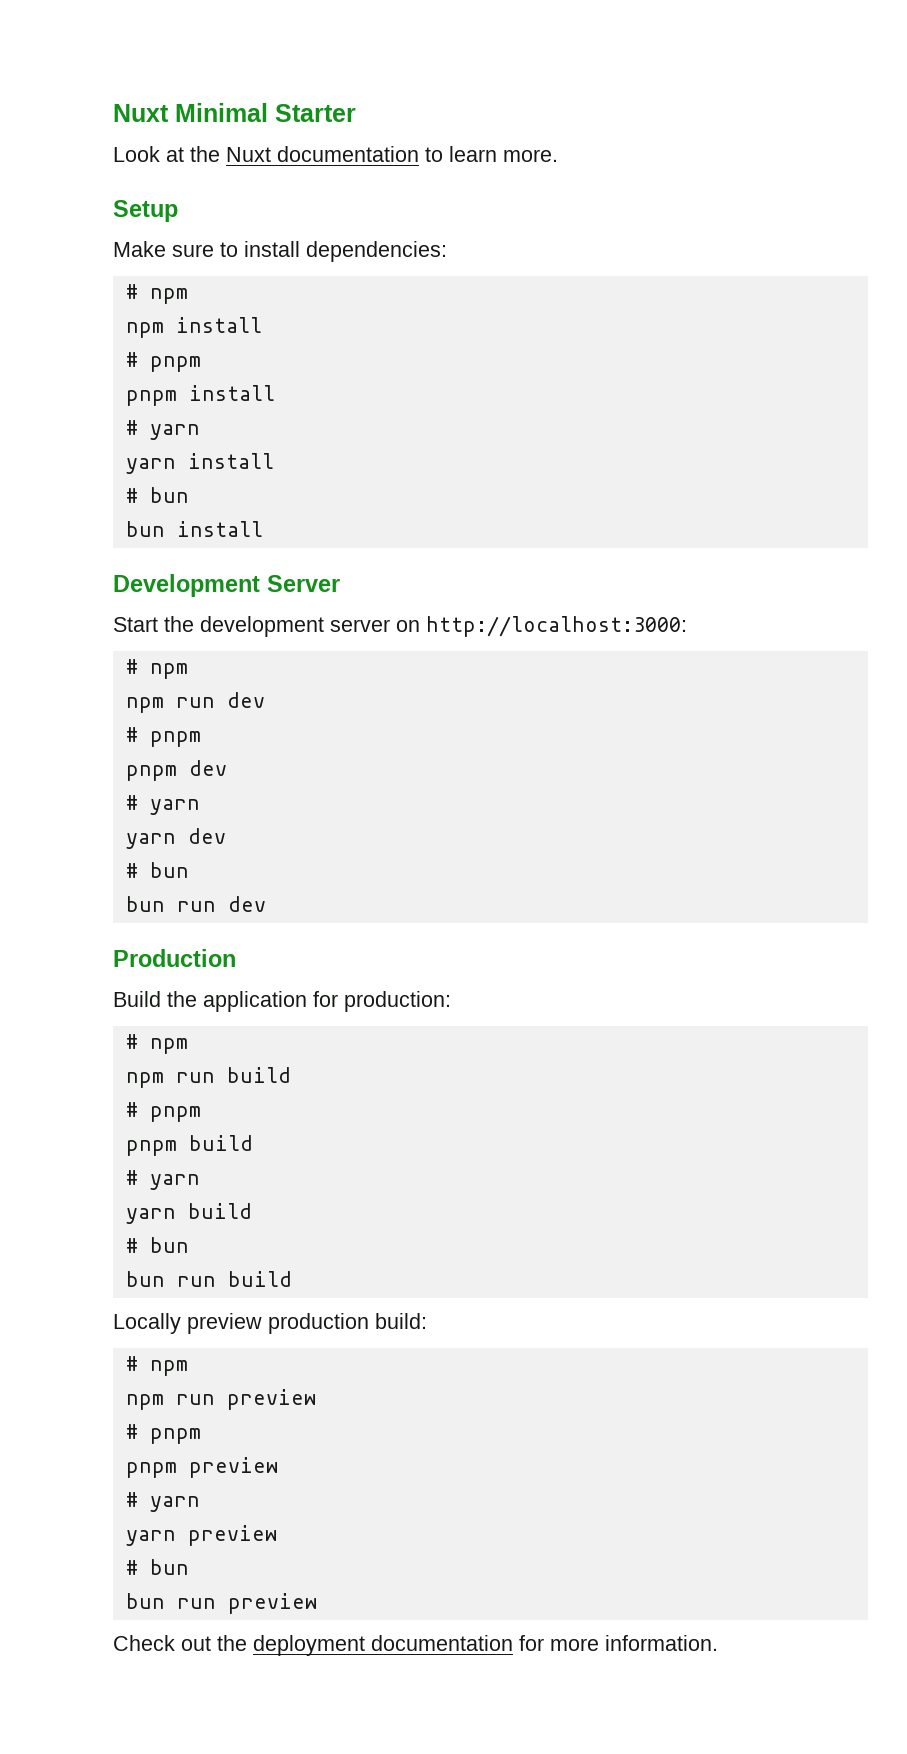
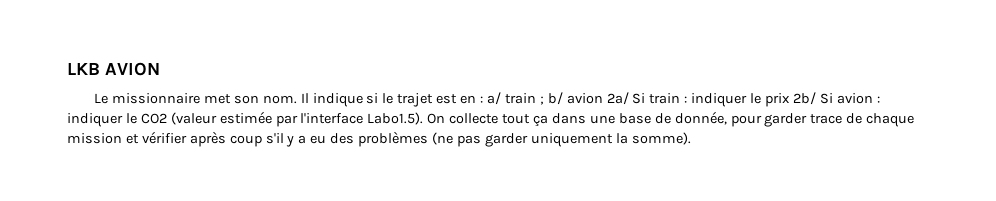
[113,103,356,122] [113,146,558,162] [113,200,178,222] [113,241,447,262] [125,284,188,304] [125,317,262,338] [125,352,201,372] [125,385,275,406] [125,420,200,440] [125,453,274,474] [125,487,189,503] [125,521,263,537] [113,574,340,597] [113,616,687,637] [125,659,188,679] [125,692,265,713] [125,727,201,747] [125,760,227,781] [125,795,200,815] [125,828,226,849] [125,862,189,878] [125,896,266,912] [113,949,236,967] [113,991,451,1012] [125,1034,188,1054] [125,1067,291,1088] [125,1102,201,1122] [125,1135,253,1156] [125,1170,200,1190] [125,1203,252,1224] [125,1237,189,1253] [125,1271,292,1287] [113,1313,427,1334] [125,1356,188,1376] [125,1389,316,1410] [125,1424,201,1444] [125,1457,278,1478] [125,1492,200,1512] [125,1525,277,1546] [125,1559,189,1575] [125,1593,317,1614] [113,1635,718,1656] Nuxt Minimal Starter // Look at the Nuxt documentation to learn more. // Setup // Make sure to install dependencies: // # npm // npm install // # pnpm // pnpm install // # yarn // yarn install // # bun // bun install // Development Server // Start the development server on http://localhost:3000: // # npm // npm run dev // # pnpm // pnpm dev // # yarn // yarn dev // # bun // bun run dev // Production // Build the application for production: // # npm // npm run build // # pnpm // pnpm build // # yarn // yarn build // # bun // bun run build // Locally preview production build: // # npm // npm run preview // # pnpm // pnpm preview // # yarn // yarn preview // # bun // bun run preview // Check out the deployment documentation for more information. -> [67,62,160,76] [94,92,880,107] [67,111,915,127] [67,131,691,147] LKB AVION // Le missionnaire met son nom. Il indique si le trajet est en : a/ train ; b/ avion 2a/ Si train : indiquer le prix 2b/ Si avion : indiquer le CO2 (valeur estimée par l'interface Labo1.5). On collecte tout ça dans une base de donnée, pour garder trace de chaque mission et vérifier après coup s'il y a eu des problèmes (ne pas garder uniquement la somme).

